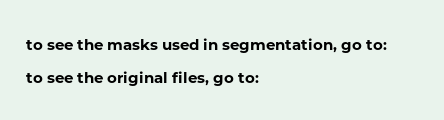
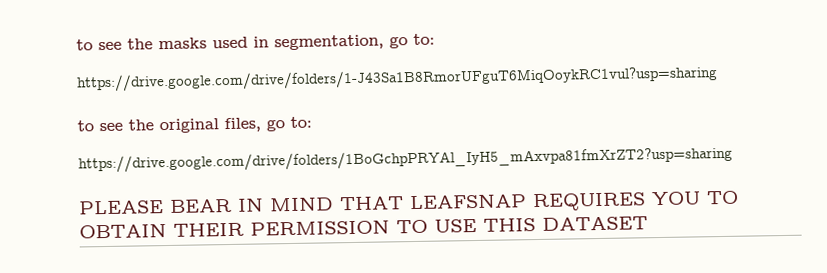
(388, 45) none -> [76,65,718,93] // https://drive.google.com/drive/folders/1-J43Sa1B8RmorUFguT6MiqOoykRC1vul?usp=sharing
(260, 78) none -> [78,145,733,174] [79,190,739,215] [79,216,648,239] // https://drive.google.com/drive/folders/1BoGchpPRYAl_IyH5_mAxvpa81fmXrZT2?usp=sharing // PLEASE BEAR IN MIND THAT LEAFSNAP REQUIRES YOU TO OBTAIN THEIR PERMISSION TO USE THIS DATASET

